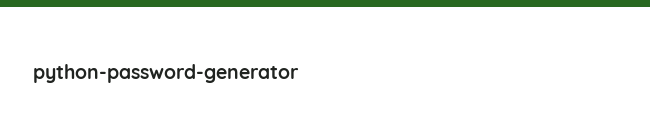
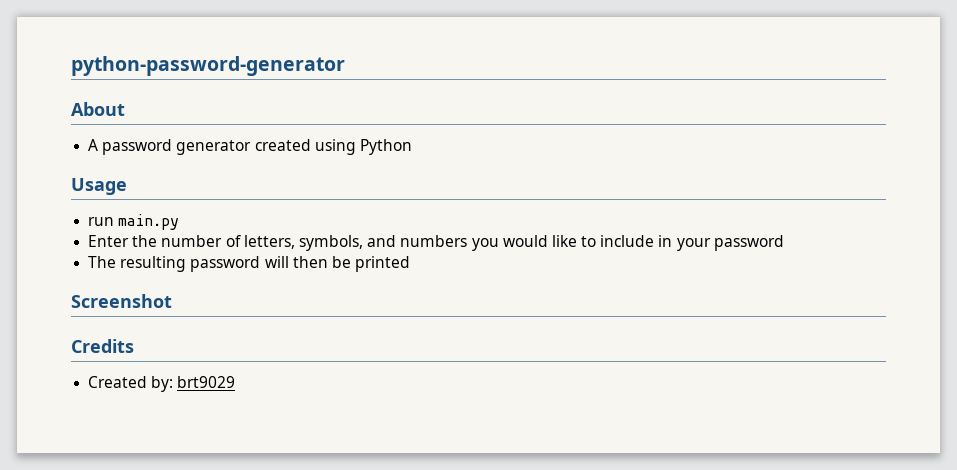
(299, 73) none -> [71,102,125,116] [88,139,412,155] [71,178,127,195] [88,214,180,230] [88,235,784,251] [88,256,411,272] [71,294,172,308] [71,339,134,353] [88,376,236,392] // About // A password generator created using Python // Usage // run main.py // Enter the number of letters, symbols, and numbers you would like to include in your password // The resulting password will then be printed // Screenshot // Credits // Created by: brt9029

